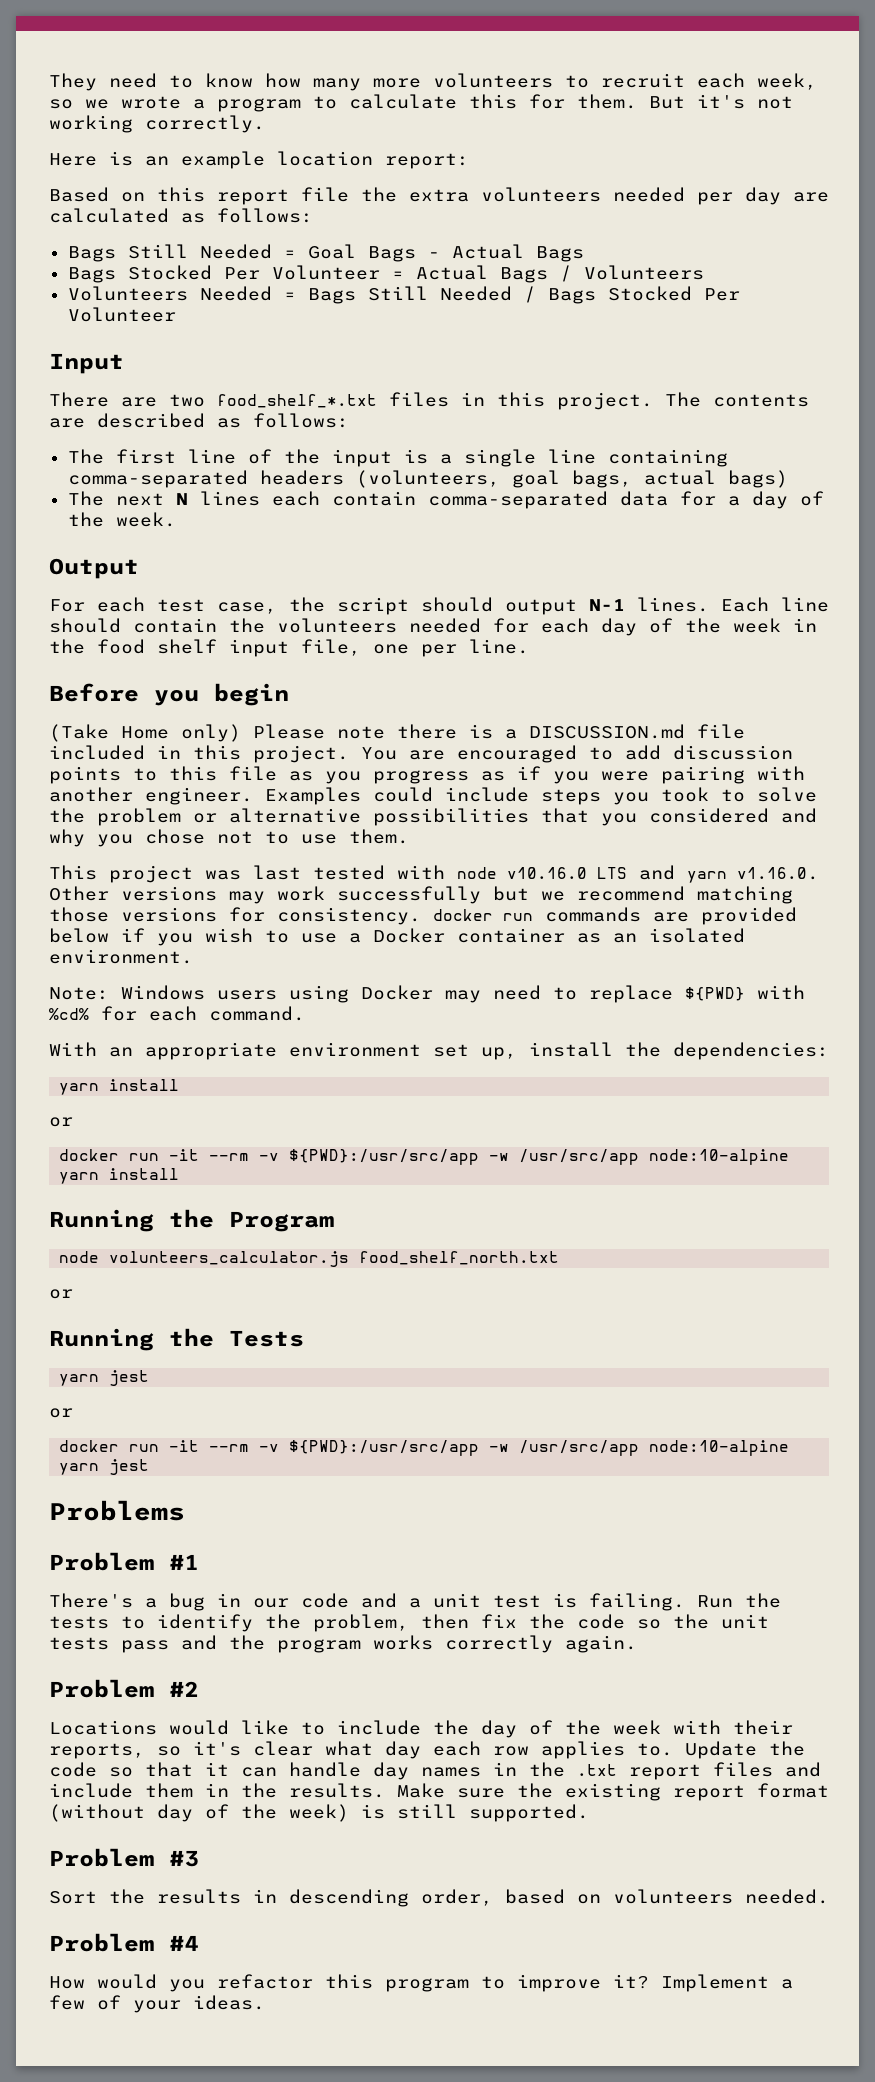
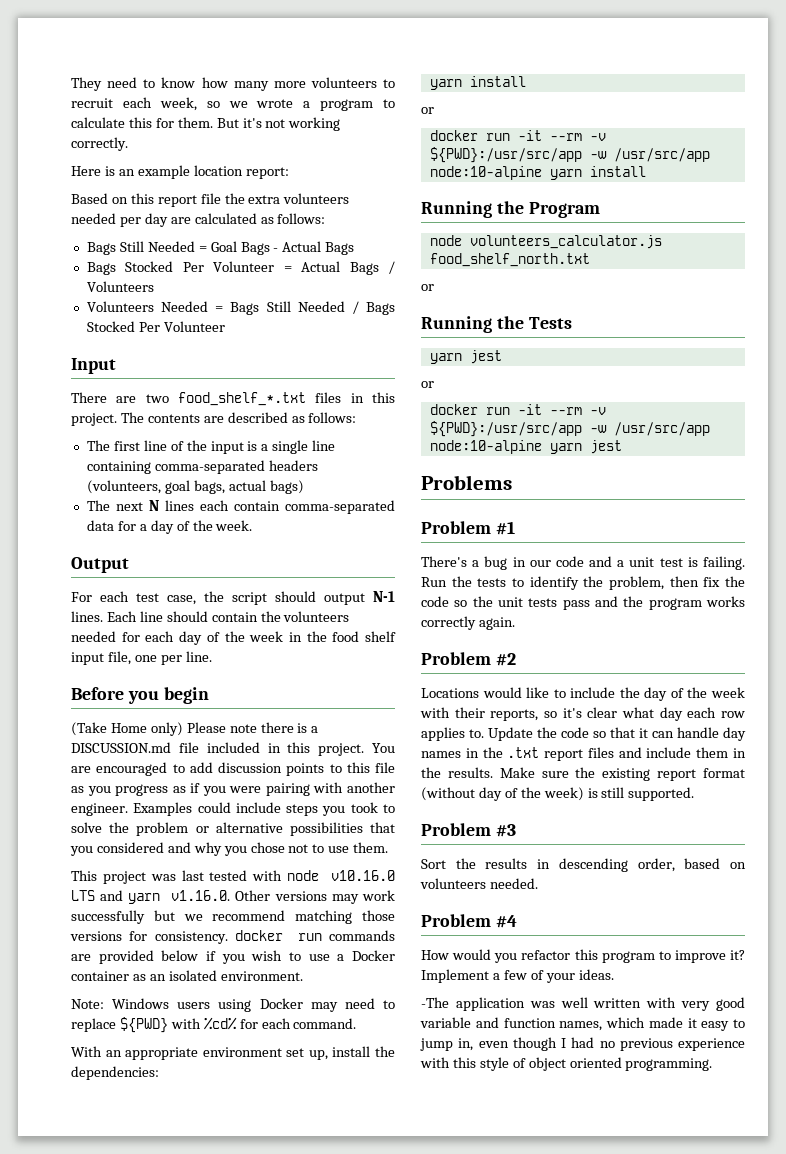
(265, 2002) none -> [421,997,745,1011] [420,1017,745,1031] [420,1037,745,1051] [420,1057,713,1071] // -The application was well written with very good variable and function names, which made it easy to jump in, even though I had no previous experience with this style of object oriented programming.

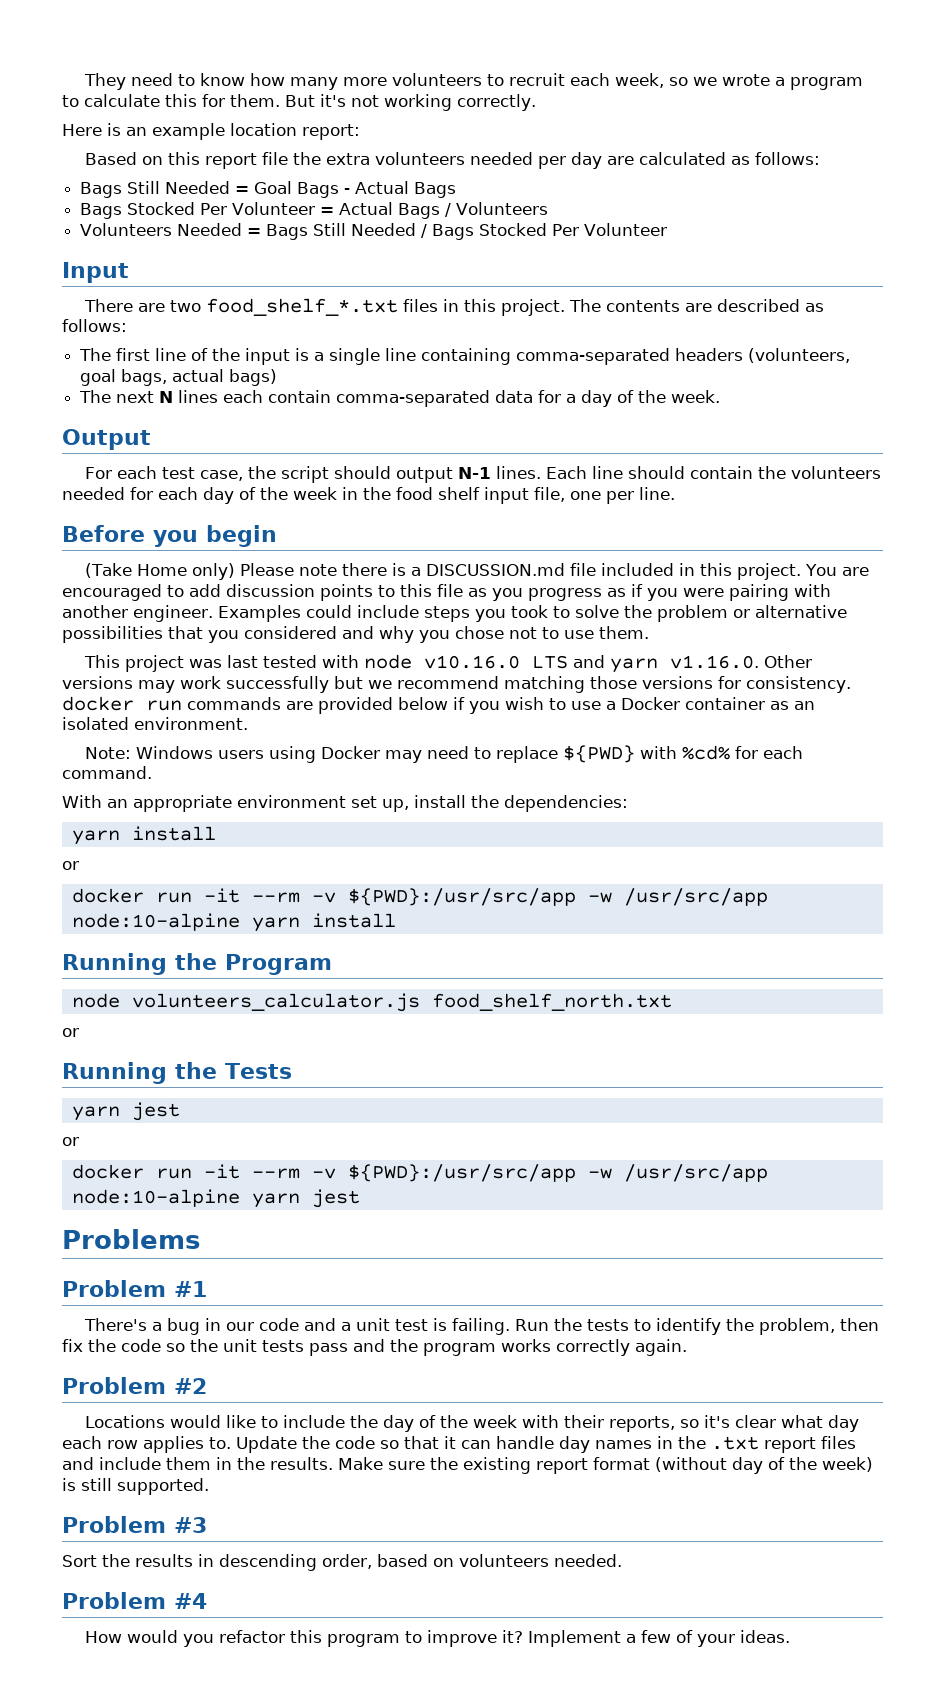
[421,997,745,1011] [420,1017,745,1031] [420,1037,745,1051] [420,1057,713,1071] // -The application was well written with very good variable and function names, which made it easy to jump in, even though I had no previous experience with this style of object oriented programming. -> (791, 1636) none

